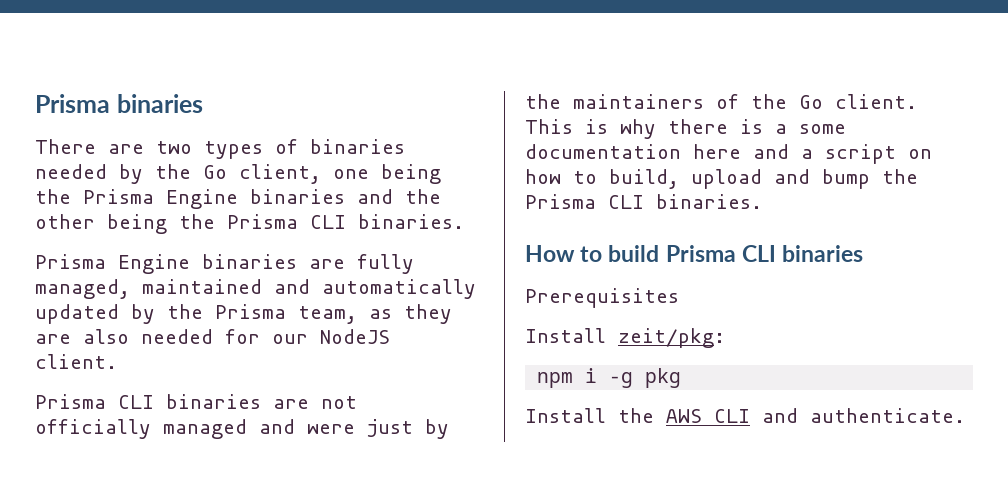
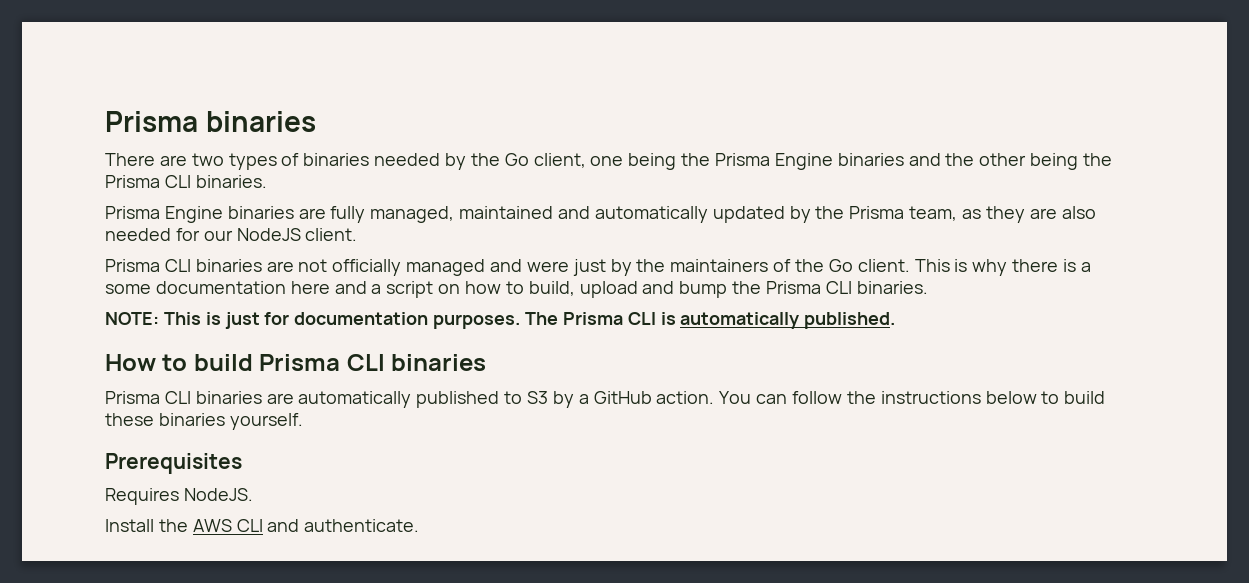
(762, 201) none -> [105,312,896,329] // NOTE: This is just for documentation purposes. The Prisma CLI is automatically published.
[525,288,679,308] [525,328,725,348] [537,368,682,388] Prerequisites // Install zeit/pkg: // npm i -g pkg -> [105,391,1106,408] [105,413,303,430] [105,453,242,474] [105,488,253,505] Prisma CLI binaries are automatically published to S3 by a GitHub action. You can follow the instructions below to build these binaries yourself. // Prerequisites // Requires NodeJS.

